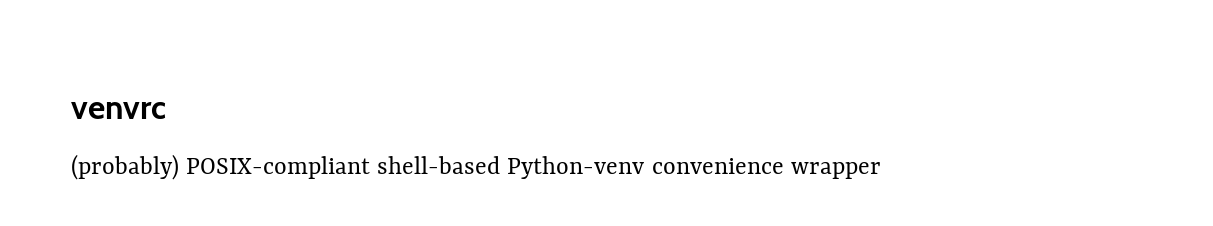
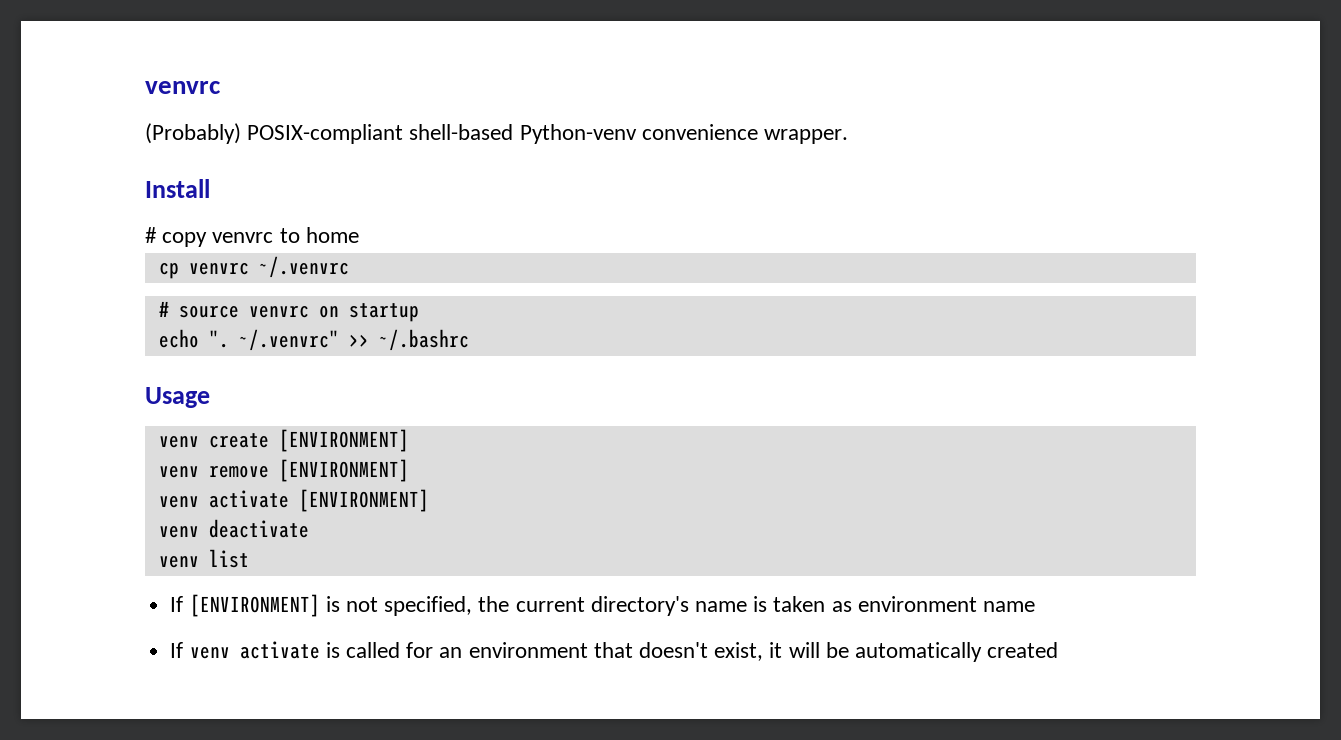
[71,154,179,180] (probably) -> [145,123,241,144] (Probably)
[790,162,881,179] wrapper -> [764,129,849,144] [145,179,210,198] [145,227,359,247] [158,256,349,279] [158,301,419,322] [158,329,469,351] [145,387,210,408] [158,429,409,452] [158,459,409,482] [158,489,429,512] [158,519,309,538] [158,549,249,568] [170,594,1036,617] [170,641,1059,662] wrapper. // Install // # copy venvrc to home // cp venvrc ~/.venvrc // # source venvrc on startup // echo ". ~/.venvrc" >> ~/.bashrc // Usage // venv create [ENVIRONMENT] // venv remove [ENVIRONMENT] // venv activate [ENVIRONMENT] // venv deactivate // venv list // If [ENVIRONMENT] is not specified, the current directory's name is taken as environment name // If venv activate is called for an environment that doesn't exist, it will be automatically created

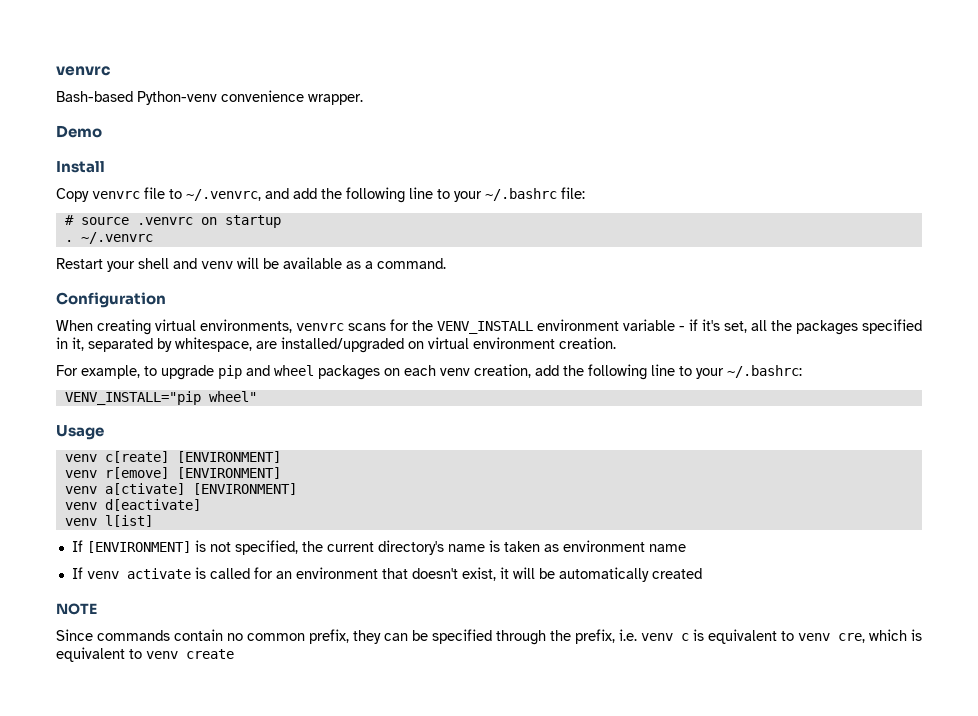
[145,123,514,144] (Probably) POSIX-compliant shell-based -> [56,91,133,102] Bash-based
(849, 136) none -> [56,125,102,138] // Demo
[145,227,359,247] [158,256,349,279] # copy venvrc to home // cp venvrc ~/.venvrc -> [56,187,585,203] Copy venvrc file to ~/.venvrc, and add the following line to your ~/.bashrc file:
[248,305,309,318] venvrc -> [136,217,193,225] .venvrc
[158,329,469,351] echo ". ~/.venvrc" >> ~/.bashrc -> [64,232,153,244] [56,257,446,272] [56,292,166,308] [56,319,922,335] [56,337,616,353] [56,364,802,380] [64,391,257,405] . ~/.venvrc // Restart your shell and venv will be available as a command. // Configuration // When creating virtual environments, venvrc scans for the VENV_INSTALL environment variable - if it's set, all the packages specified in it, separated by whitespace, are installed/upgraded on virtual environment creation. // For example, to upgrade pip and wheel packages on each venv creation, add the following line to your ~/.bashrc: // VENV_INSTALL="pip wheel"
[208,429,409,452] [158,459,409,482] [158,489,429,512] [158,519,309,538] [158,549,249,568] create [ENVIRONMENT] // venv remove [ENVIRONMENT] // venv activate [ENVIRONMENT] // venv deactivate // venv list -> [104,451,281,463] [64,467,281,479] [64,483,297,495] [64,499,201,511] [64,515,153,527] c[reate] [ENVIRONMENT] // venv r[emove] [ENVIRONMENT] // venv a[ctivate] [ENVIRONMENT] // venv d[eactivate] // venv l[ist]
(1059, 650) none -> [56,603,97,615] [56,629,922,645] [56,647,234,662] // NOTE // Since commands contain no common prefix, they can be specified through the prefix, i.e. venv c is equivalent to venv cre, which is equivalent to venv create

